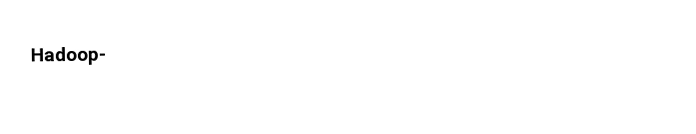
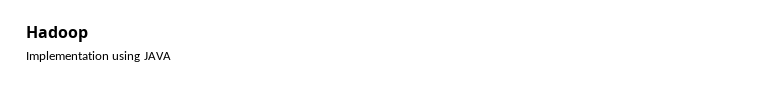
[30,46,106,66] Hadoop- -> [26,26,88,42] [26,51,171,62] Hadoop // Implementation using JAVA

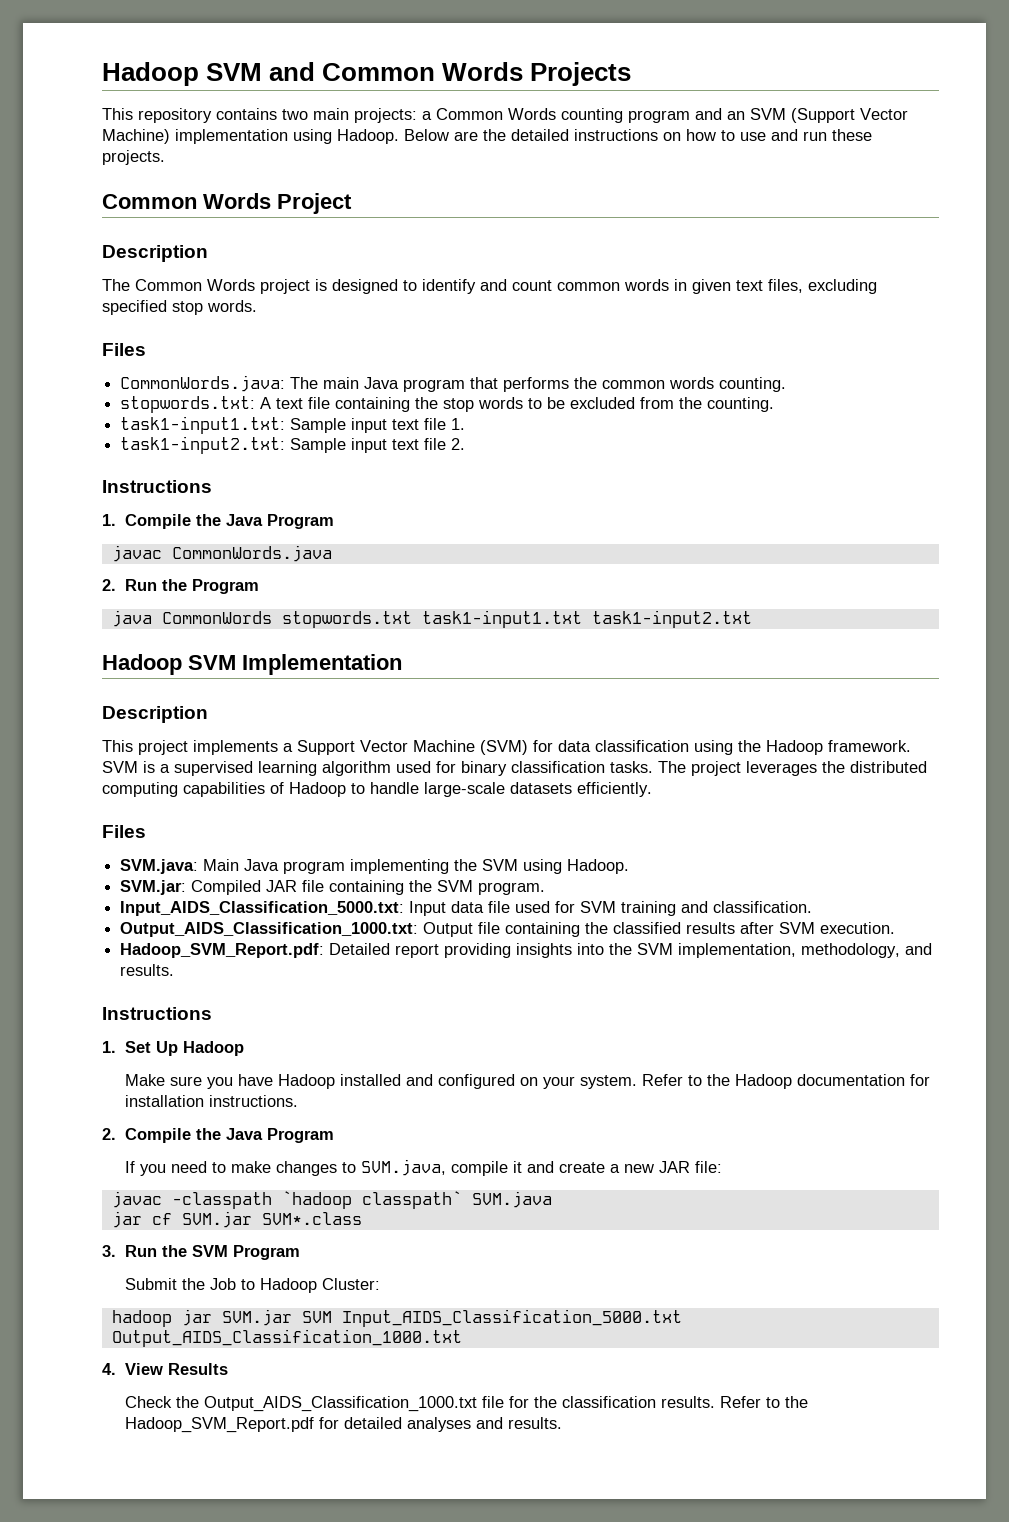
[26,26,88,42] [26,51,171,62] Hadoop // Implementation using JAVA -> [102,62,632,86] [102,108,908,123] [102,129,872,144] [102,150,165,165] [102,193,352,214] [102,245,208,262] [102,279,877,294] [102,300,257,315] [102,343,146,356] [120,375,787,392] [120,396,775,413] [120,416,466,434] [120,436,466,454] [102,480,212,493] [102,514,334,529] [111,545,332,562] [102,579,259,594] [111,610,752,628] [102,654,402,675] [102,706,208,723] [102,740,911,755] [102,761,927,776] [102,782,652,797] [102,825,146,838] [120,859,630,874] [120,880,546,895] [120,901,813,916] [120,922,896,937] [120,943,933,958] [120,964,175,976] [102,1007,212,1020] [102,1041,244,1056] [124,1074,930,1089] [124,1095,298,1107] [102,1128,334,1143] [124,1159,722,1176] [111,1191,552,1209] [111,1211,362,1228] [102,1245,300,1260] [124,1278,380,1293] [111,1309,682,1327] [111,1329,462,1347] [102,1363,228,1375] [124,1396,808,1412] [124,1417,562,1433] Hadoop SVM and Common Words Projects // This repository contains two main projects: a Common Words counting program and an SVM (Support Vector Machine) implementation using Hadoop. Below are the detailed instructions on how to use and run these projects. // Common Words Project // Description // The Common Words project is designed to identify and count common words in given text files, excluding specified stop words. // Files // CommonWords.java: The main Java program that performs the common words counting. // stopwords.txt: A text file containing the stop words to be excluded from the counting. // task1-input1.txt: Sample input text file 1. // task1-input2.txt: Sample input text file 2. // Instructions // 1. Compile the Java Program // javac CommonWords.java // 2. Run the Program // java CommonWords stopwords.txt task1-input1.txt task1-input2.txt // Hadoop SVM Implementation // Description // This project implements a Support Vector Machine (SVM) for data classification using the Hadoop framework. SVM is a supervised learning algorithm used for binary classification tasks. The project leverages the distributed computing capabilities of Hadoop to handle large-scale datasets efficiently. // Files // SVM.java: Main Java program implementing the SVM using Hadoop. // SVM.jar: Compiled JAR file containing the SVM program. // Input_AIDS_Classification_5000.txt: Input data file used for SVM training and classification. // Output_AIDS_Classification_1000.txt: Output file containing the classified results after SVM execution. // Hadoop_SVM_Report.pdf: Detailed report providing insights into the SVM implementation, methodology, and results. // Instructions // 1. Set Up Hadoop // Make sure you have Hadoop installed and configured on your system. Refer to the Hadoop documentation for installation instructions. // 2. Compile the Java Program // If you need to make changes to SVM.java, compile it and create a new JAR file: // javac -classpath `hadoop classpath` SVM.java // jar cf SVM.jar SVM*.class // 3. Run the SVM Program // Submit the Job to Hadoop Cluster: // hadoop jar SVM.jar SVM Input_AIDS_Classification_5000.txt Output_AIDS_Classification_1000.txt // 4. View Results // Check the Output_AIDS_Classification_1000.txt file for the classification results. Refer to the Hadoop_SVM_Report.pdf for detailed analyses and results.

